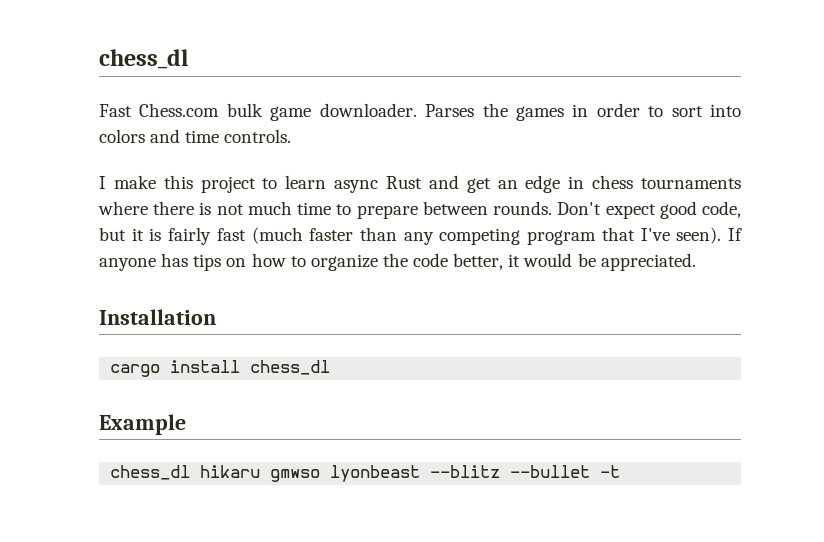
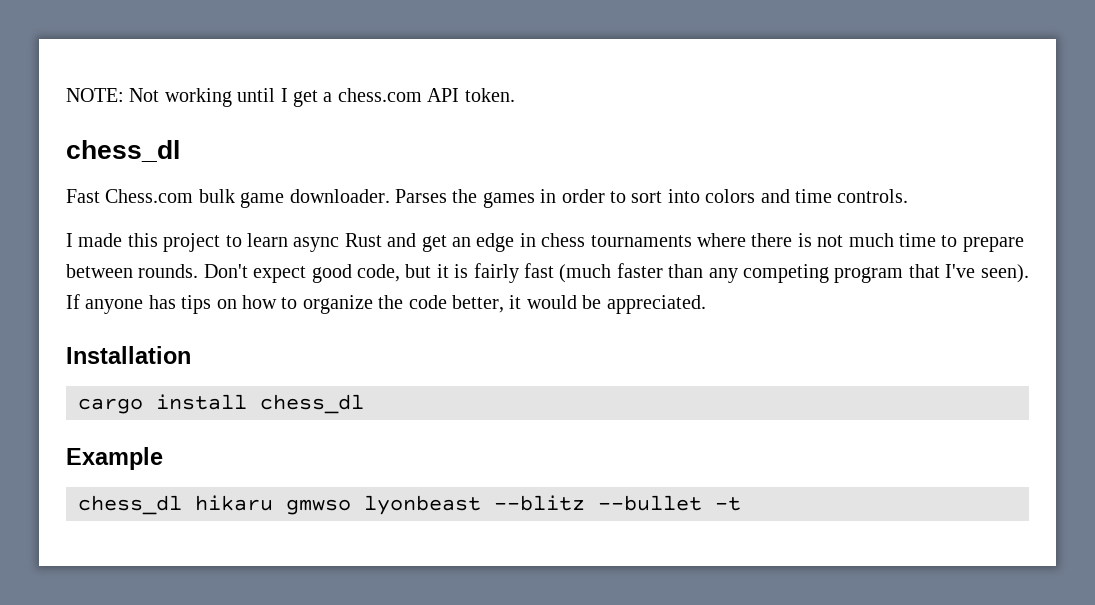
(99, 59) none -> [66,88,515,107] NOTE: Not working until I get a chess.com API token. //
[113,175,156,189] make -> [78,233,123,247] made

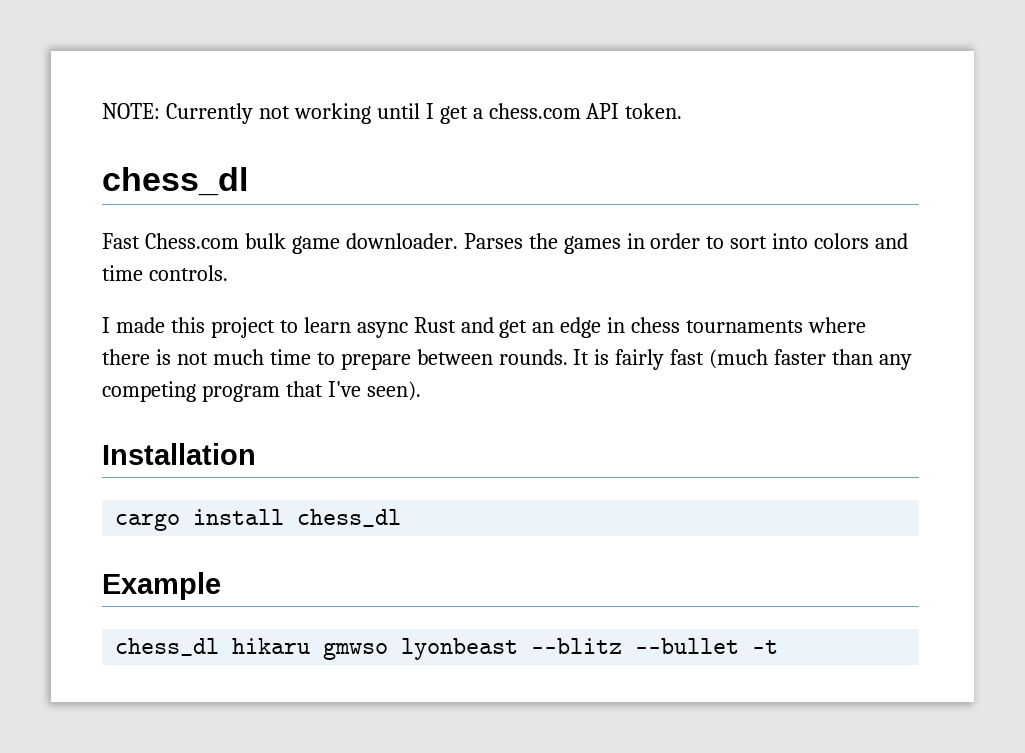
[129,88,160,102] Not -> [165,103,290,124] Currently not
[203,264,449,283] Don't expect good code, but it -> [573,349,590,365] It
[66,294,706,314] If anyone has tips on how to organize the code better, it would be appreciated. -> (421, 391) none

